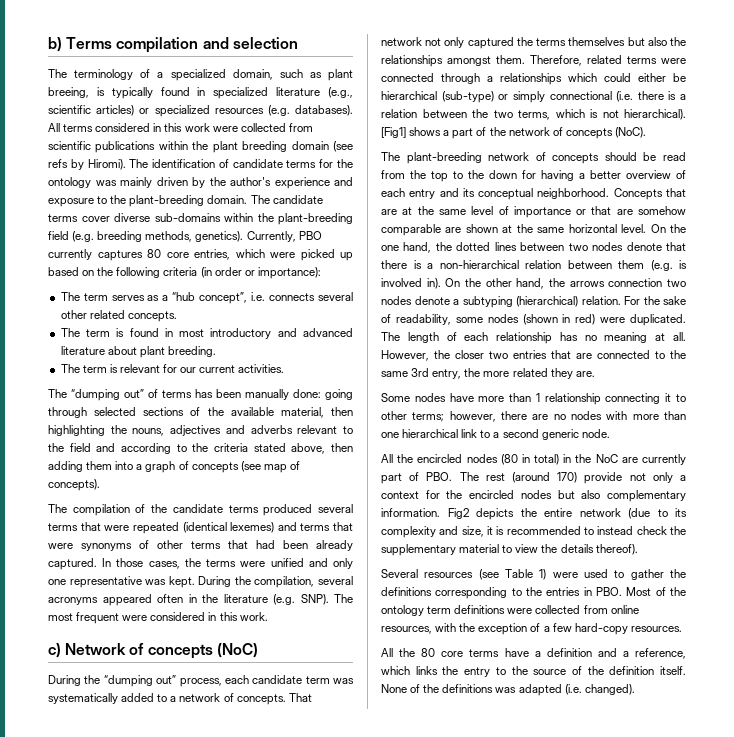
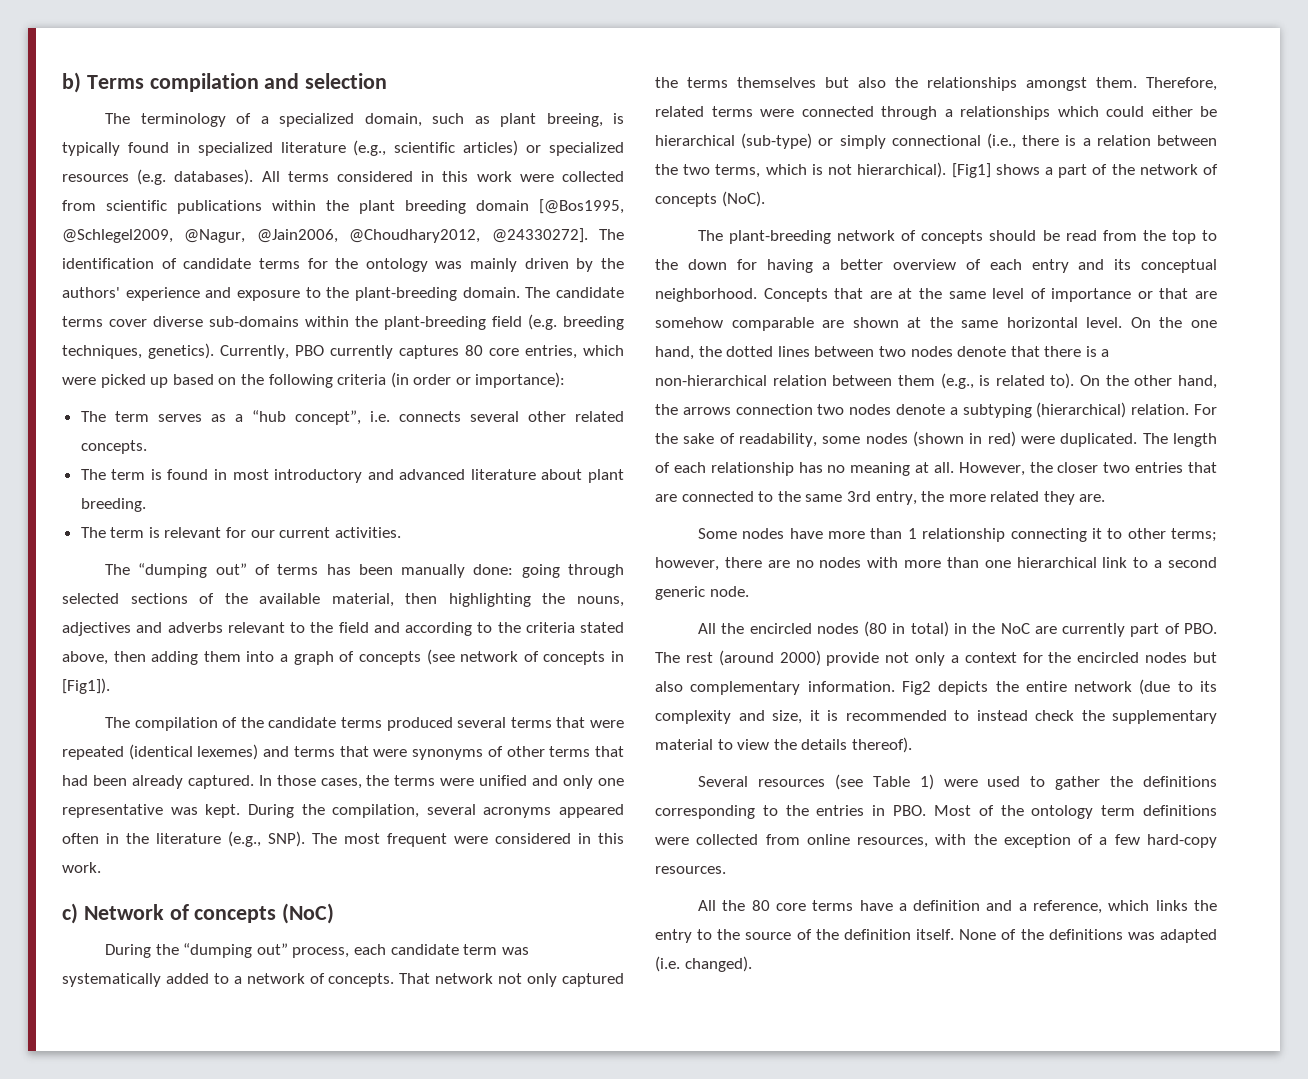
[333,141,353,152] [48,159,126,170] (see refs by Hiromi). -> [539,199,624,214] [62,228,588,243] [@Bos1995, @Schlegel2009, @Nagur, @Jain2006, @Choudhary2012, @24330272].
[230,177,271,186] author's -> [62,287,120,298] authors'
[145,231,193,242] methods, -> [62,345,142,359] techniques,
[263,461,300,473] [48,479,100,491] map of concepts). -> [460,651,624,665] [62,678,110,694] network of concepts in [Fig1]).
[273,594,295,605] (e.g. -> [228,831,261,847] (e.g.,
[616,91,634,102] (i.e. -> [987,133,1016,149] (i.e.,
[650,260,687,271] [381,278,441,289] (e.g. is involved in). -> [940,373,1075,389] (e.g., is related to).
[557,472,578,483] 170) -> [779,650,821,666] 2000)

